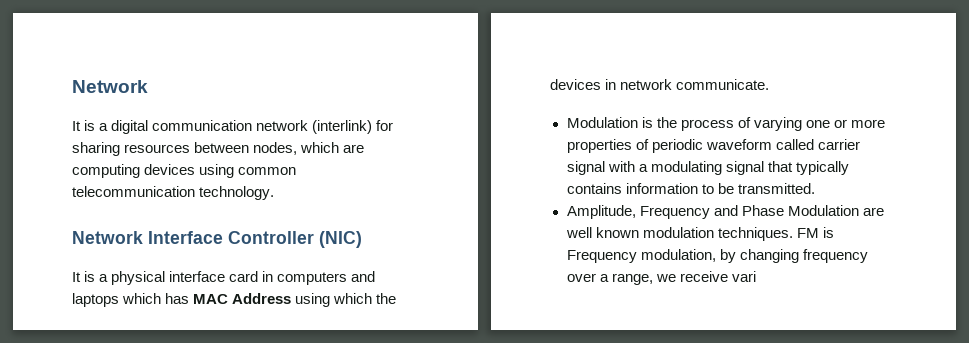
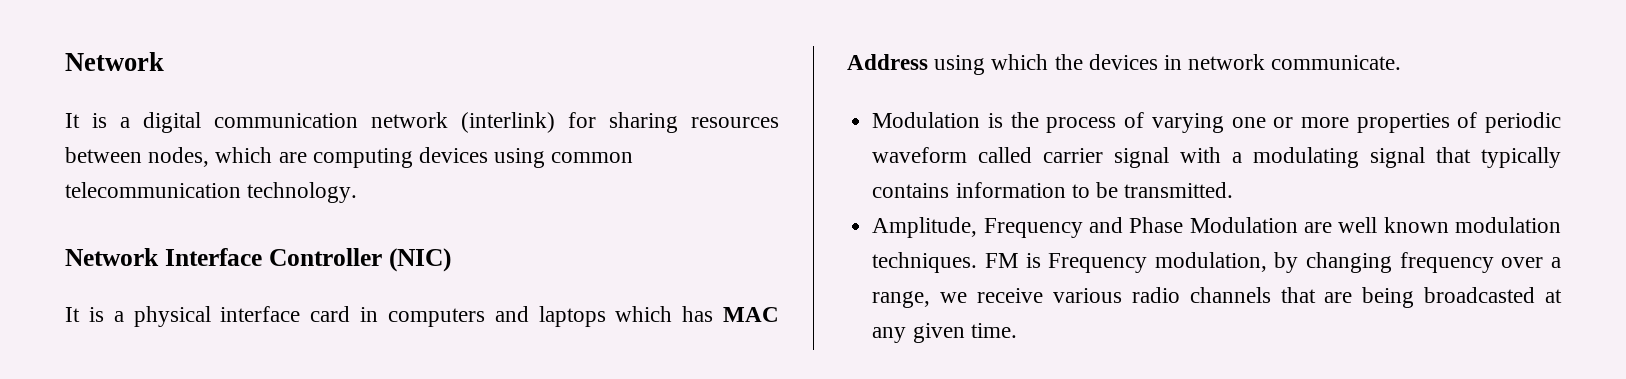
[731,271,756,282] vari -> [1052,287,1562,308] [872,323,1017,343] various radio channels that are being broadcasted at any given time.

